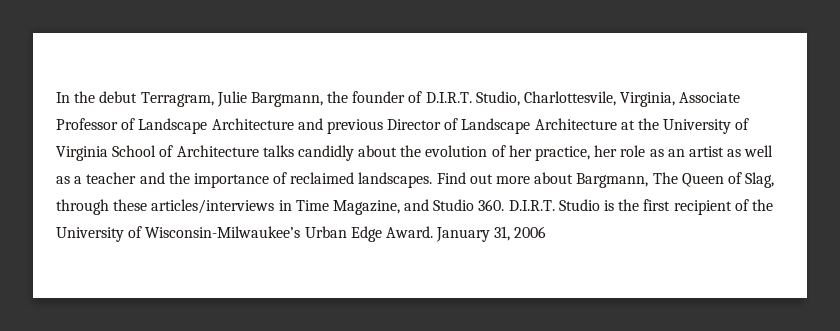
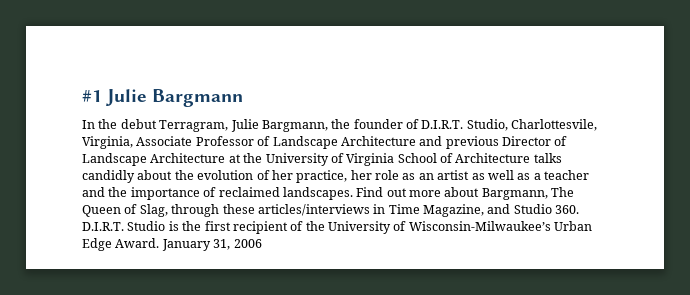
(56, 97) none -> [82,89,244,107] #1 Julie Bargmann //

